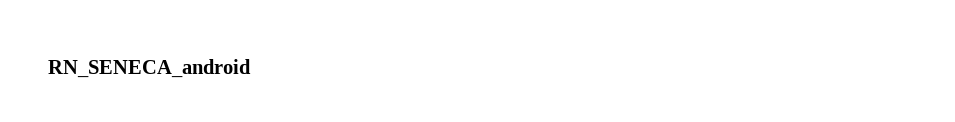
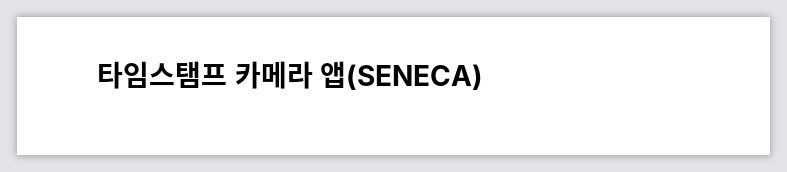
[48,59,251,78] RN_SENECA_android -> [97,61,484,90] 타임스탬프 카메라 앱(SENECA)

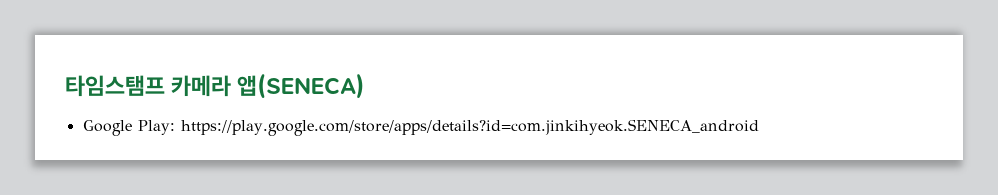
(484, 75) none -> [82,119,759,136] // Google Play: https://play.google.com/store/apps/details?id=com.jinkihyeok.SENECA_android

